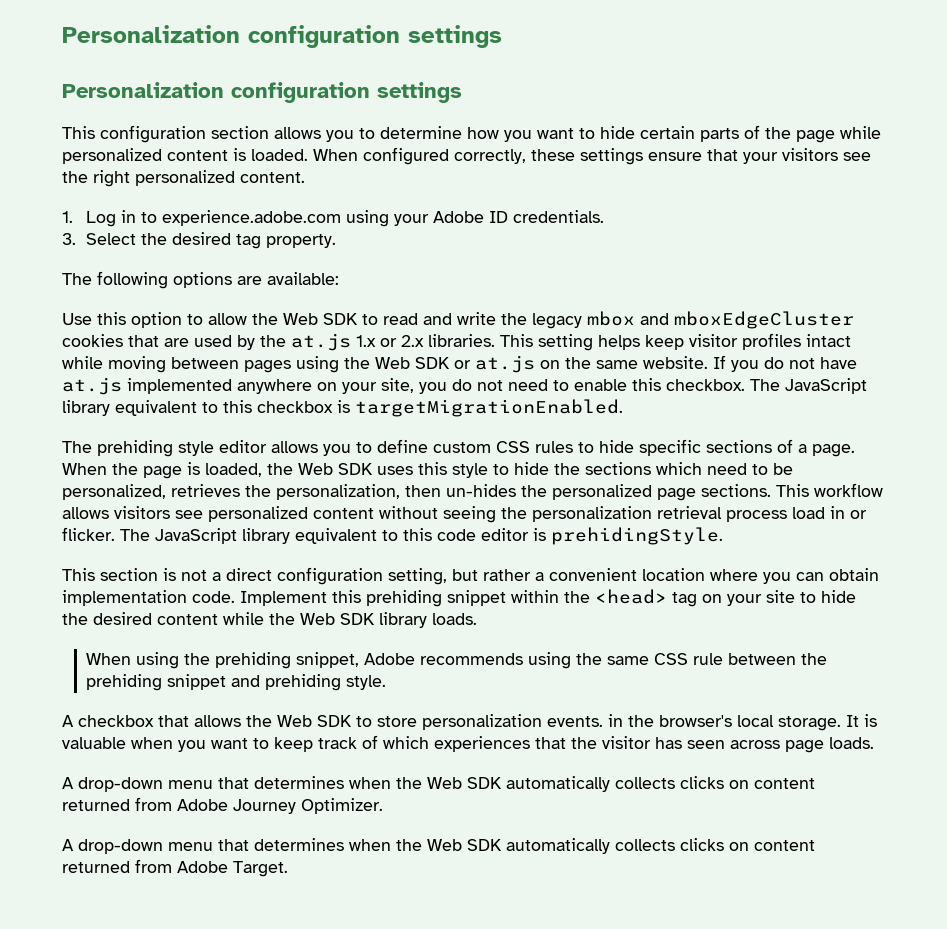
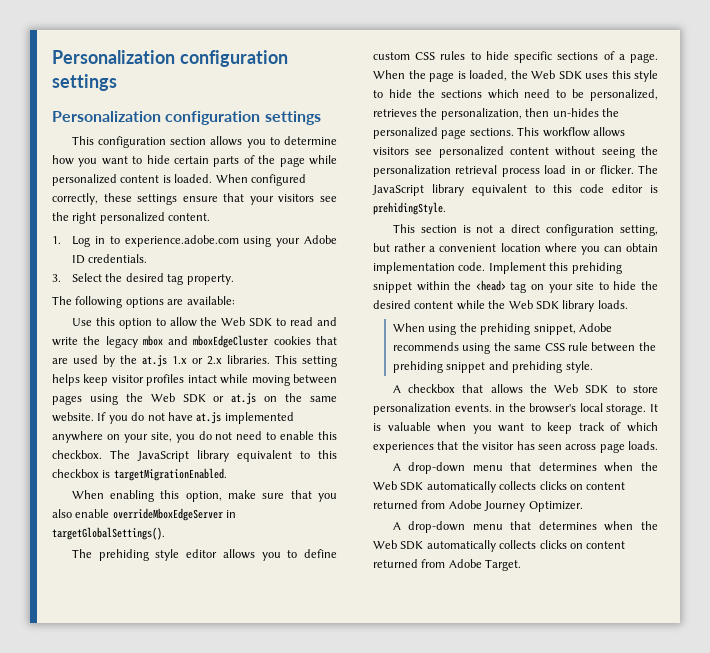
(623, 408) none -> [71,490,337,502] [52,508,237,521] [52,527,165,540] // When enabling this option, make sure that you also enable overrideMboxEdgeServer in targetGlobalSettings().

